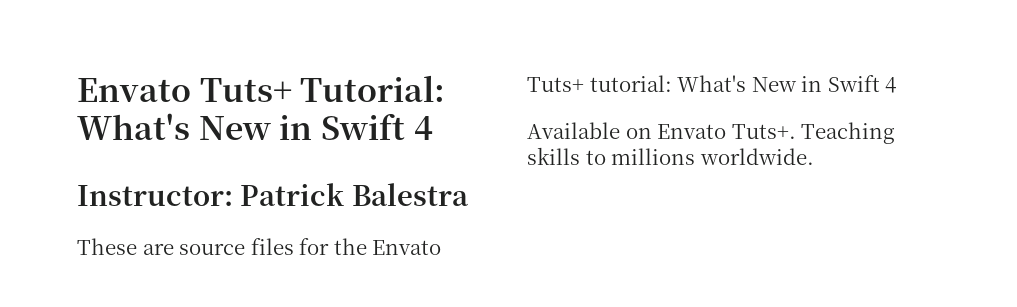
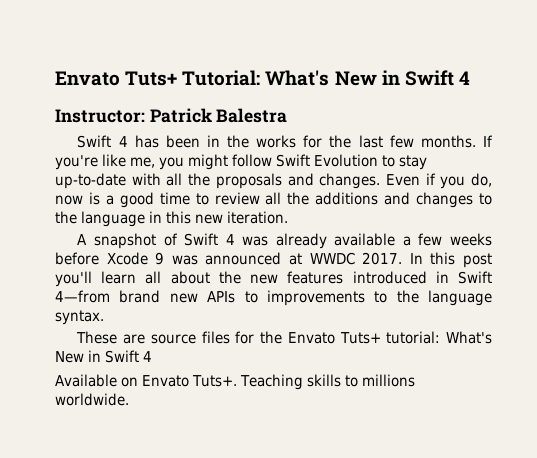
(468, 194) none -> [77,135,493,148] [55,154,428,170] [55,173,492,189] [55,192,493,208] [55,211,289,227] [77,233,493,249] [55,252,493,268] [55,271,493,287] [55,290,492,306] [55,310,104,325] // Swift 4 has been in the works for the last few months. If you're like me, you might follow Swift Evolution to stay up-to-date with all the proposals and changes. Even if you do, now is a good time to review all the additions and changes to the language in this new iteration. // A snapshot of Swift 4 was already available a few weeks before Xcode 9 was announced at WWDC 2017. In this post you'll learn all about the new features introduced in Swift 4—from brand new APIs to improvements to the language syntax.

